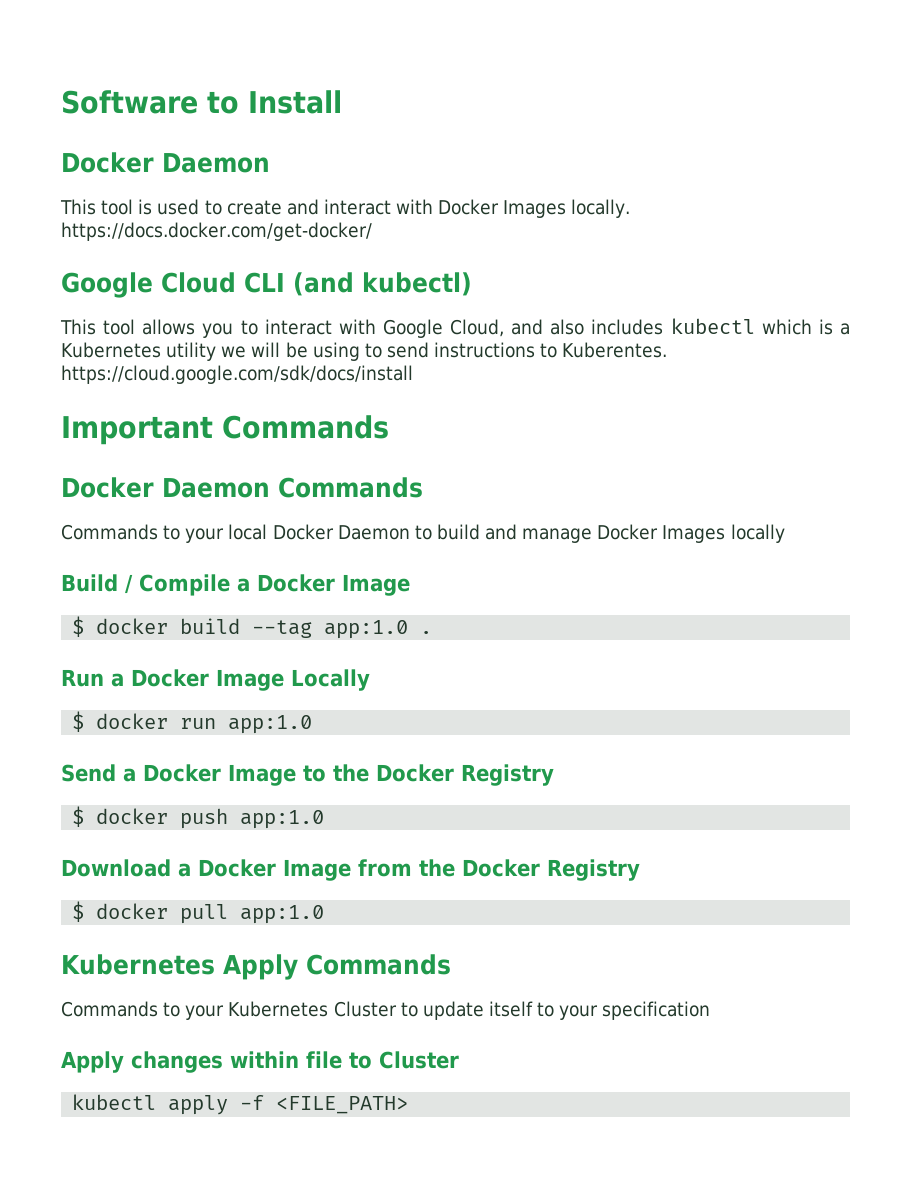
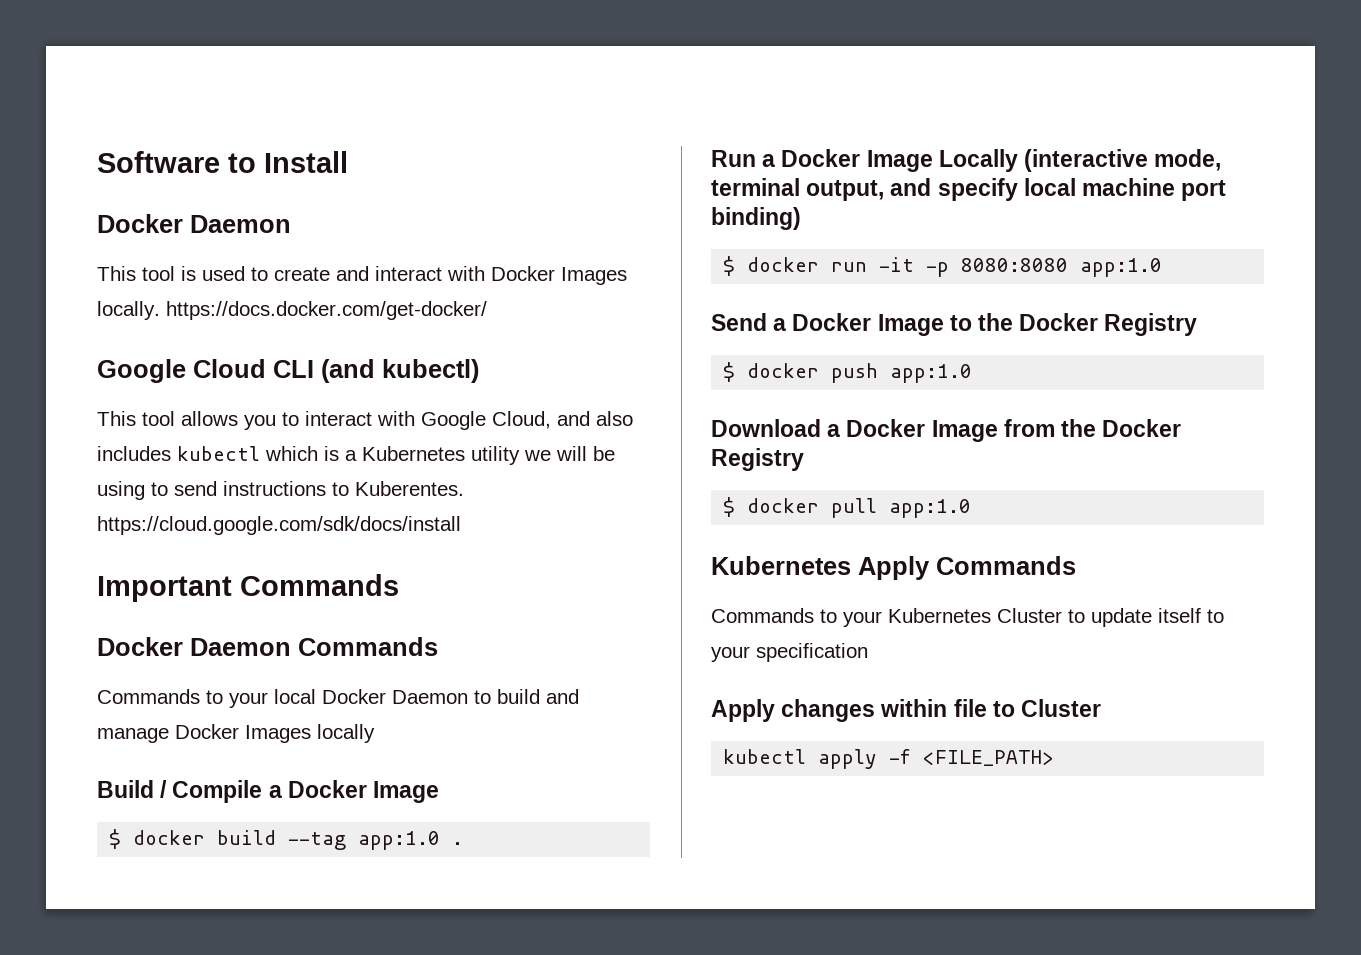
(370, 680) none -> [1024,149,1222,172] [711,178,1227,201] [711,207,801,230] (interactive mode, terminal output, and specify local machine port binding)
(217, 723) none -> [879,257,1069,277] -it -p 8080:8080

